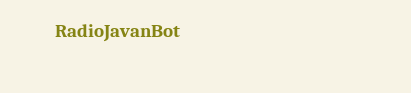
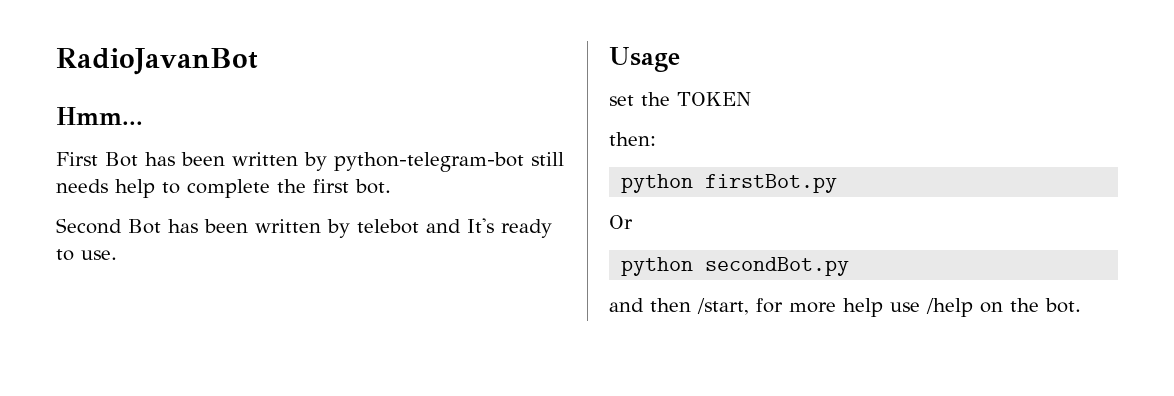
(180, 33) none -> [56,107,143,125] [56,152,564,172] [56,179,391,198] [56,218,552,238] [56,249,117,261] [609,47,680,72] [609,92,751,106] [609,132,656,146] [621,174,838,193] [609,215,633,229] [621,257,850,276] [609,298,1081,317] // Hmm... // First Bot has been written by python-telegram-bot still needs help to complete the first bot. // Second Bot has been written by telebot and It's ready to use. // Usage // set the TOKEN // then: // python firstBot.py // Or // python secondBot.py // and then /start, for more help use /help on the bot.

